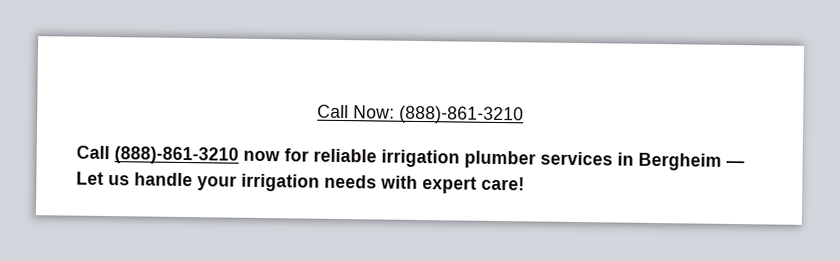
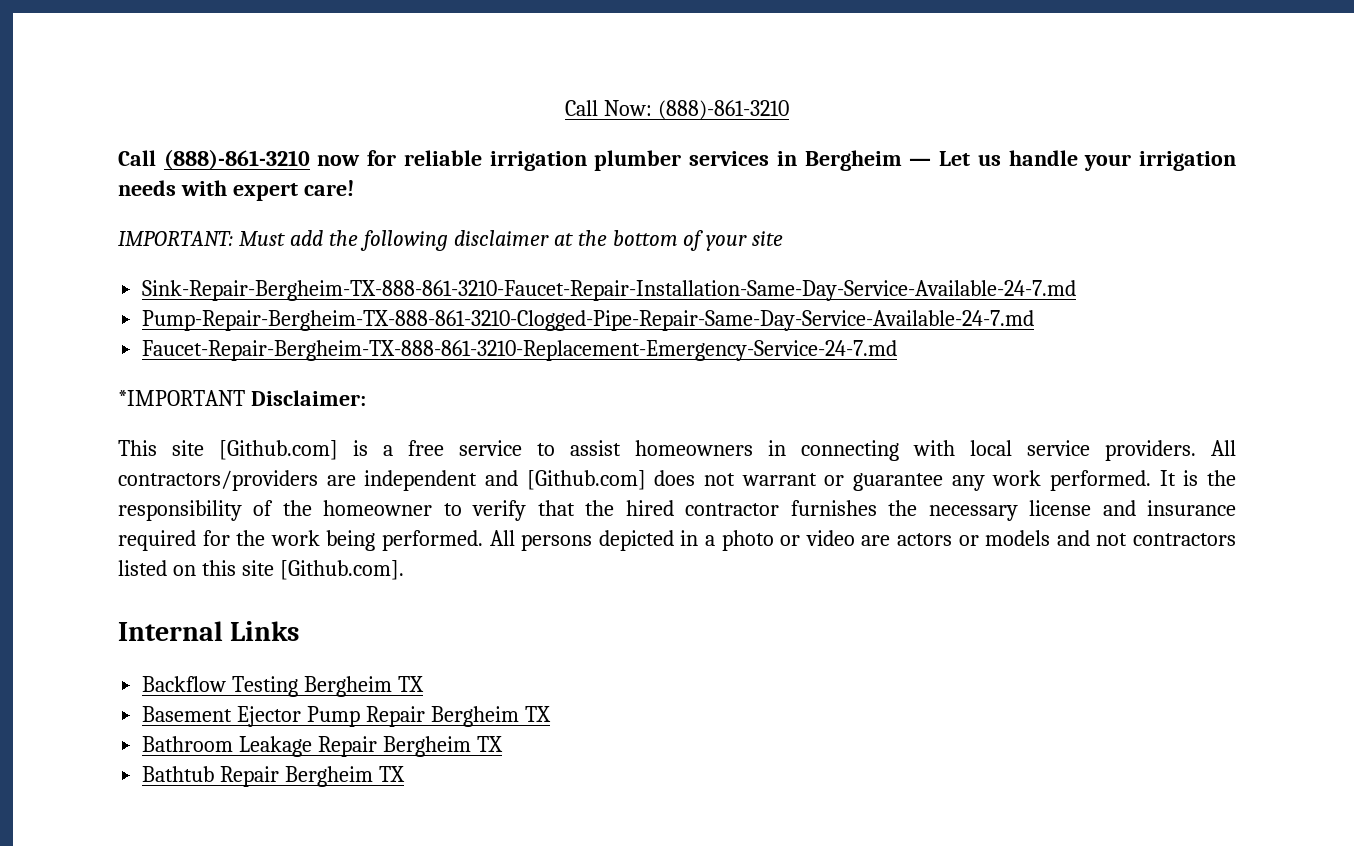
(525, 183) none -> [118,230,784,251] [142,280,1077,301] [142,310,1035,331] [142,340,898,361] [118,390,366,406] [118,440,1236,461] [118,470,1236,491] [118,500,1237,521] [118,530,1237,551] [118,560,404,580] [118,621,300,641] [142,676,425,697] [142,706,551,727] [142,736,503,757] [142,766,406,787] // IMPORTANT: Must add the following disclaimer at the bottom of your site // Sink-Repair-Bergheim-TX-888-861-3210-Faucet-Repair-Installation-Same-Day-Service-Available-24-7.md // Pump-Repair-Bergheim-TX-888-861-3210-Clogged-Pipe-Repair-Same-Day-Service-Available-24-7.md // Faucet-Repair-Bergheim-TX-888-861-3210-Replacement-Emergency-Service-24-7.md // *IMPORTANT Disclaimer: // This site [Github.com] is a free service to assist homeowners in connecting with local service providers. All contractors/providers are independent and [Github.com] does not warrant or guarantee any work performed. It is the responsibility of the homeowner to verify that the hired contractor furnishes the necessary license and insurance required for the work being performed. All persons depicted in a photo or video are actors or models and not contractors listed on this site [Github.com]. // Internal Links // Backflow Testing Bergheim TX // Basement Ejector Pump Repair Bergheim TX // Bathroom Leakage Repair Bergheim TX // Bathtub Repair Bergheim TX

